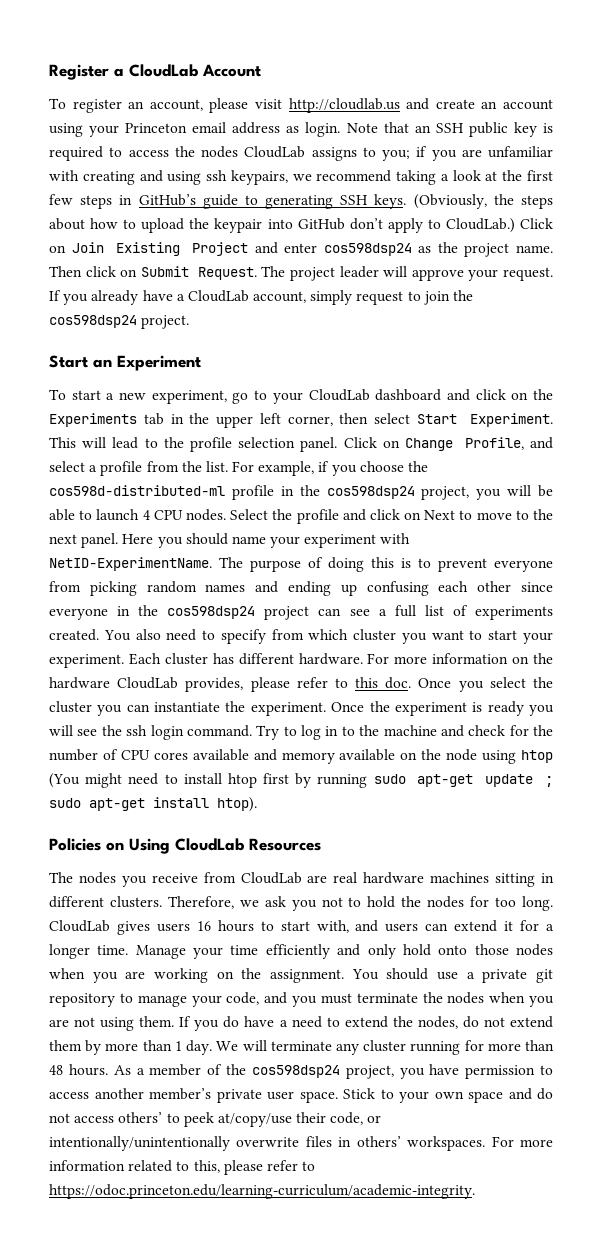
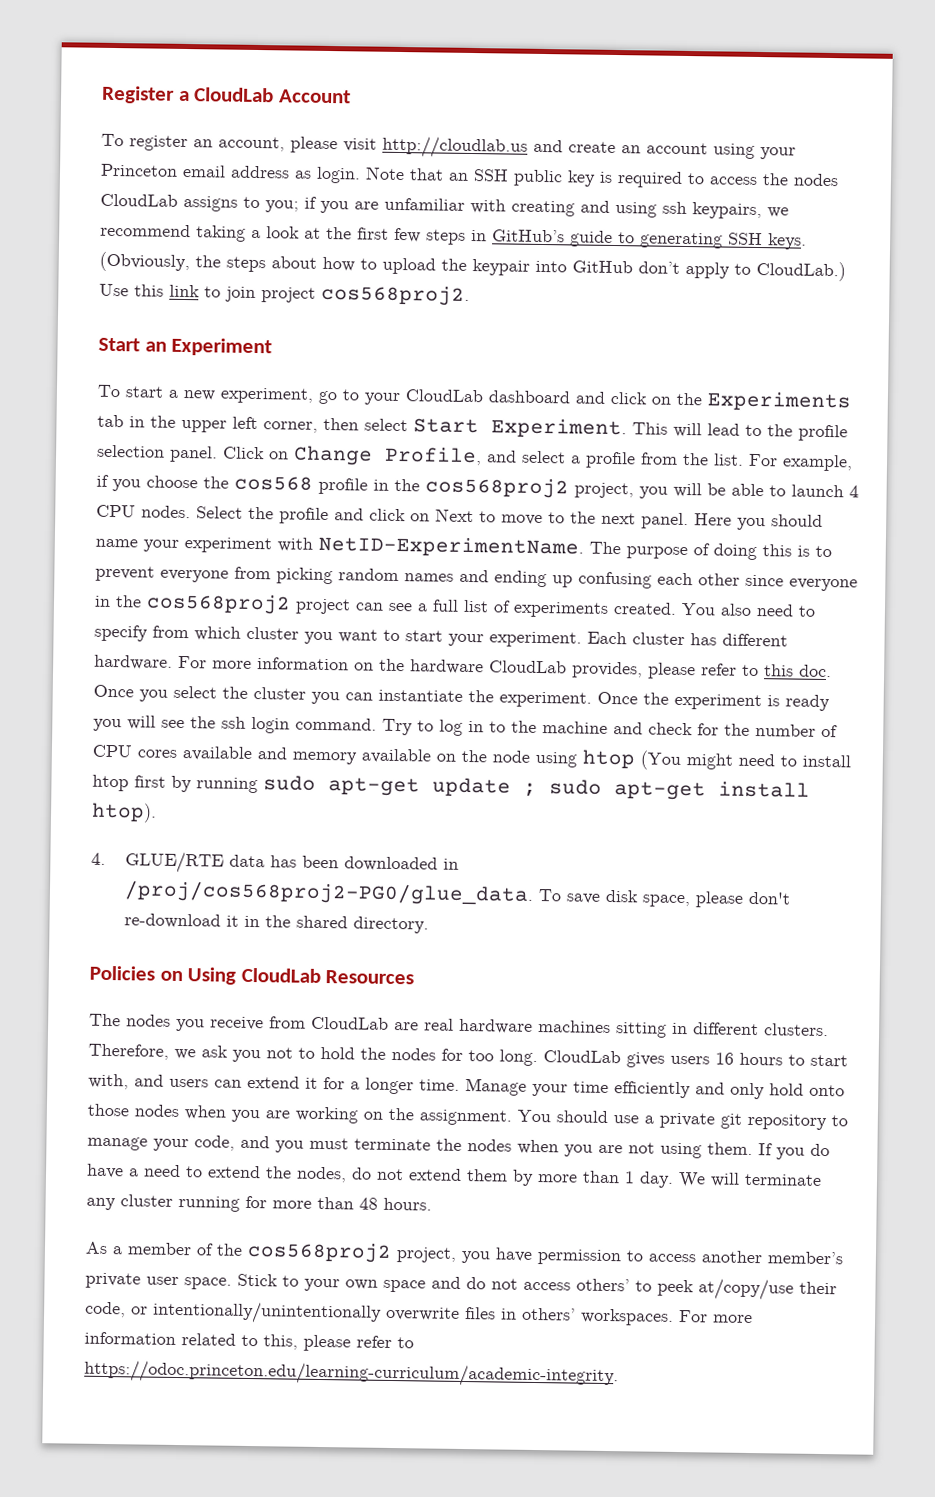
[520,218,553,229] [49,242,553,257] [49,266,553,281] [49,290,474,305] [49,315,190,329] Click on Join Existing Project and enter cos598dsp24 as the project name. Then click on Submit Request. The project leader will approve your request. If you already have a CloudLab account, simply request to join the cos598dsp24 project. -> [99,283,470,306] Use this link to join project cos568proj2.
[49,485,225,496] cos598d-distributed-ml -> [234,475,313,491] cos568
[326,486,415,499] cos598dsp24 -> [425,477,569,499] cos568proj2
[167,606,256,619] cos598dsp24 -> [146,593,291,615] cos568proj2
(257, 804) none -> [91,851,459,874] [123,880,791,908] [123,913,429,934] // 4. GLUE/RTE data has been downloaded in /proj/cos568proj2-PG0/glue_data. To save disk space, please don't re-download it in the shared directory.
(108, 1070) none -> (432, 1204) //
[251,1065,340,1078] cos598dsp24 -> [247,1241,392,1263] cos568proj2

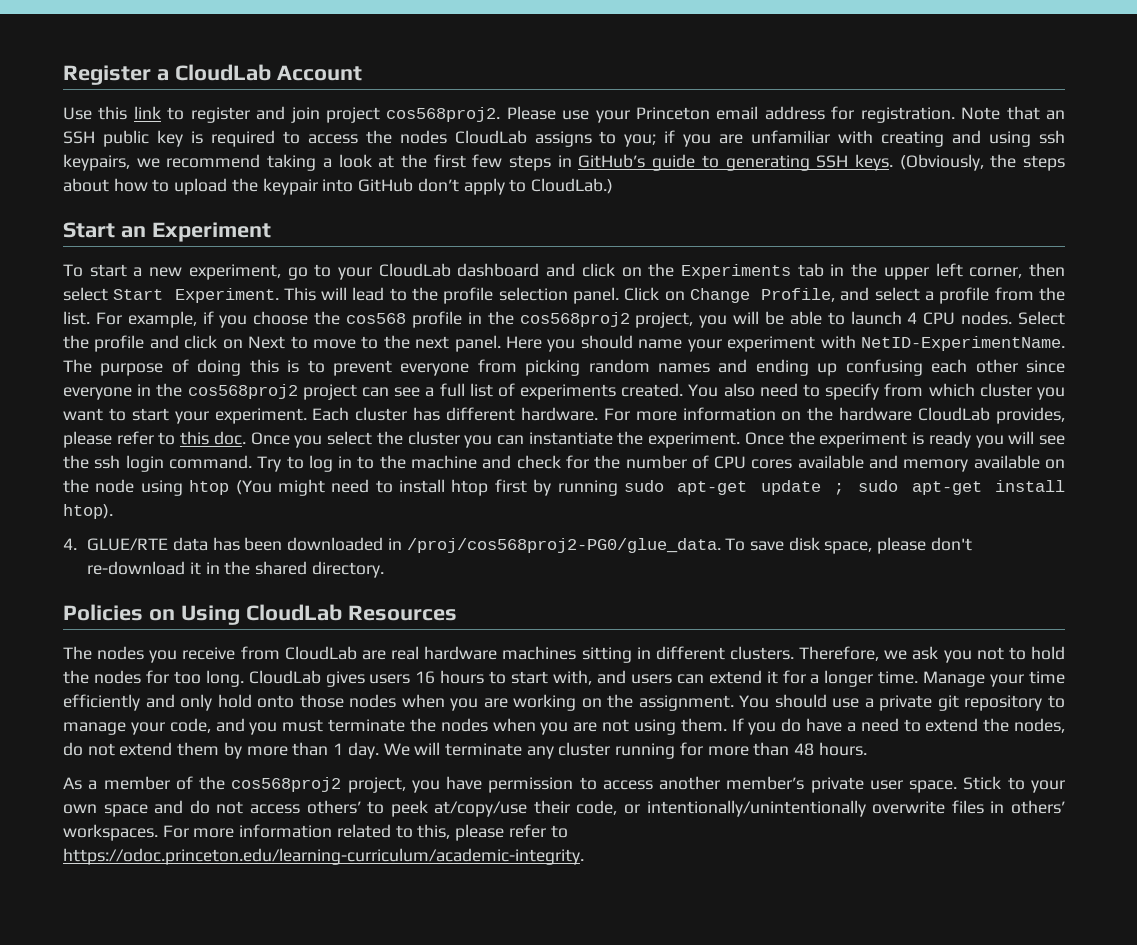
[101,133,755,159] To register an account, please visit http://cloudlab.us and create an account using -> [63,106,590,123] Use this link to register and join project cos568proj2. Please use
[294,166,361,184] as login. -> [831,106,955,123] for registration.
[99,283,470,306] Use this link to join project cos568proj2. -> (613, 186) none

